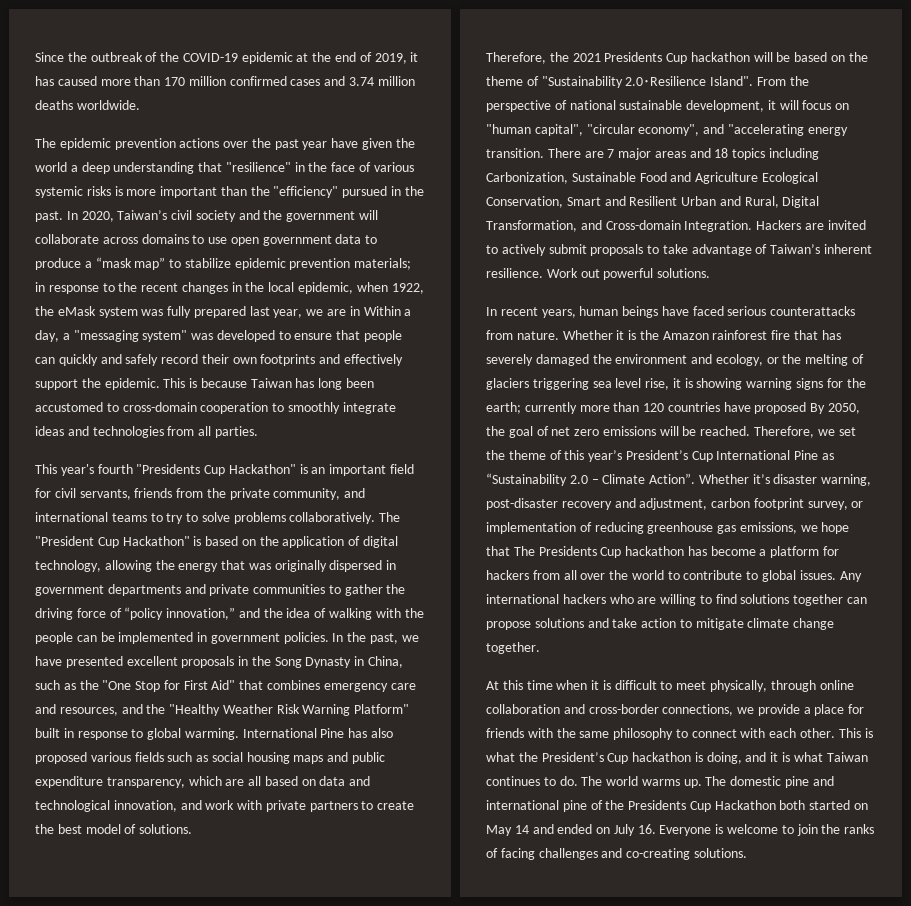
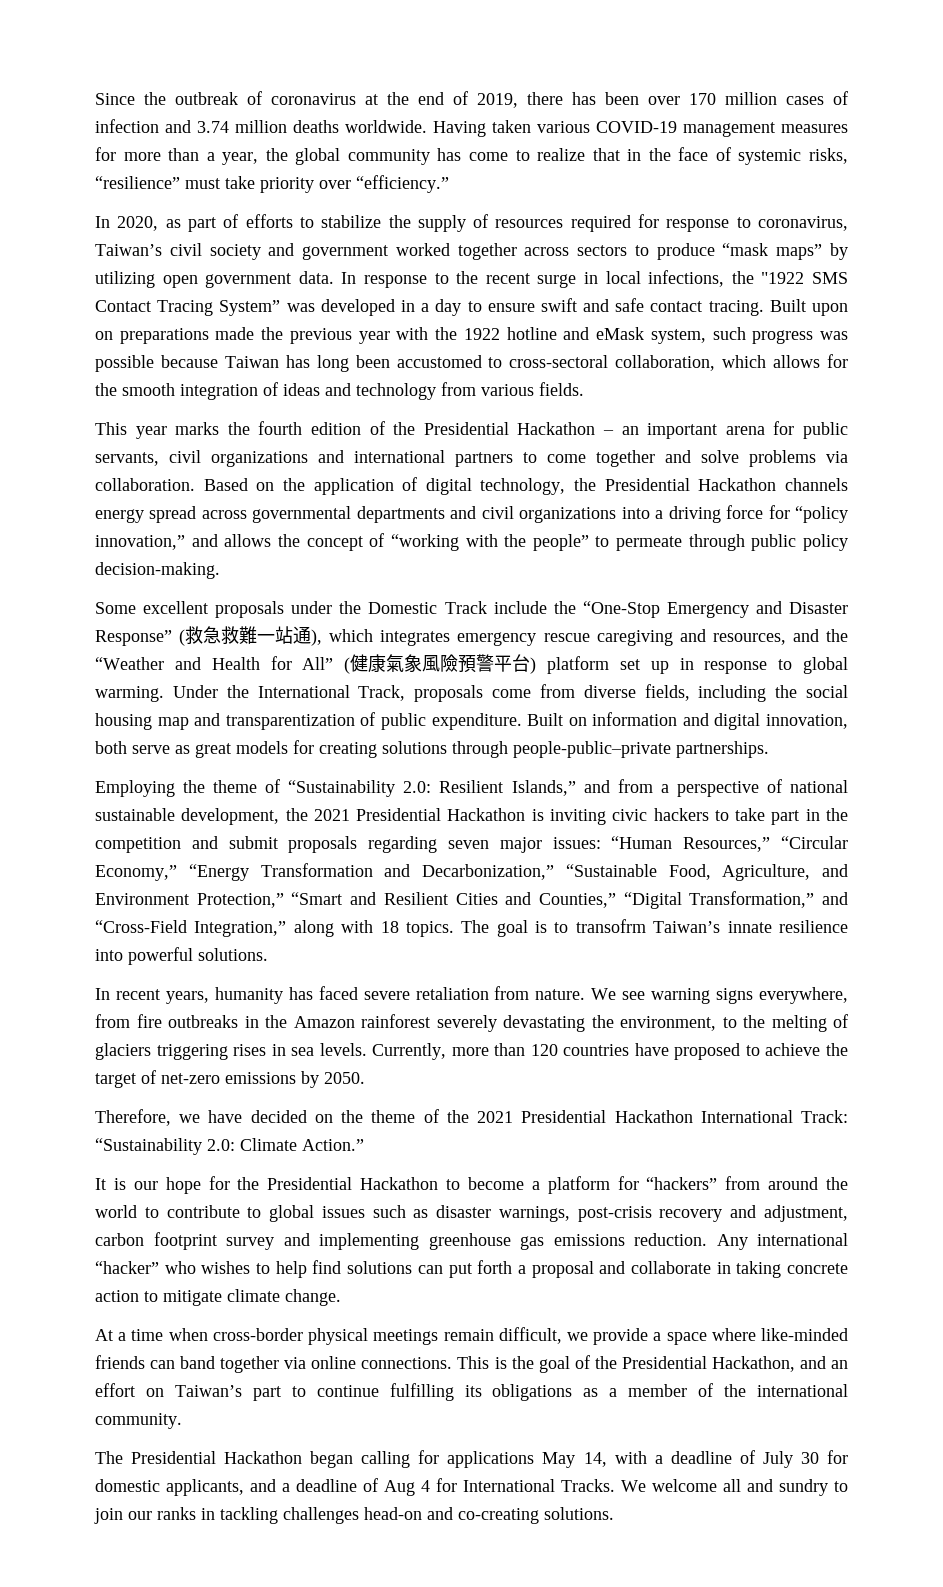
[160,52,293,64] the COVID-19 epidemic -> [271,93,356,105] coronavirus
[410,52,419,62] [35,76,321,86] it has caused more than 170 million confirmed cases -> [527,91,848,105] [95,119,159,133] there has been over 170 million cases of infection
[35,138,415,150] [35,162,414,174] [35,186,424,198] [35,210,379,222] [35,234,378,246] [35,257,412,270] [35,282,424,294] [35,306,412,318] [35,330,403,342] [35,354,404,366] [35,378,198,390] // The epidemic prevention actions over the past year have given the world a deep understanding that "resilience" in the face of various systemic risks is more important than the "efficiency" pursued in the past. In 2020, Taiwan’s civil society and the government will collaborate across domains to use open government data to produce a “mask map” to stabilize epidemic prevention materials; in response to the recent changes in the local epidemic, when 1922, the eMask system was fully prepared last year, we are in Within a day, a "messaging system" was developed to ensure that people can quickly and safely record their own footprints and effectively support the epidemic. This is -> [433,120,848,137] [95,147,848,165] [95,175,449,193] [95,214,848,232] [95,243,848,260] [95,270,849,288] [95,298,848,316] [95,327,849,344] [95,355,154,372] Having taken various COVID-19 management measures for more than a year, the global community has come to realize that in the face of systemic risks, “resilience” must take priority over “efficiency.” // In 2020, as part of efforts to stabilize the supply of resources required for response to coronavirus, Taiwan’s civil society and government worked together across sectors to produce “mask maps” by utilizing open government data. In response to the recent surge in local infections, the "1922 SMS Contact Tracing System” was developed in a day to ensure swift and safe contact tracing. Built upon on preparations made the previous year with the 1922 hotline and eMask system, such progress was possible
[122,402,396,414] [35,426,258,438] [35,464,415,476] [35,488,366,500] [35,512,401,524] [35,536,239,548] cross-domain cooperation to smoothly integrate ideas and technologies from all parties. // This year's fourth "Presidents Cup Hackathon" is an important field for civil servants, friends from the private community, and international teams to try to solve problems collaboratively. The "President Cup Hackathon" is based -> [509,354,848,371] [95,382,584,400] [95,421,849,439] [95,450,848,467] [95,478,248,491] cross-sectoral collaboration, which allows for the smooth integration of ideas and technology from various fields. // This year marks the fourth edition of the Presidential Hackathon – an important arena for public servants, civil organizations and international partners to come together and solve problems via collaboration. Based
[104,560,397,572] [35,584,406,596] allowing the energy that was originally dispersed in government departments and private communities to gather the -> [574,478,848,491] [95,506,664,523] the Presidential Hackathon channels energy spread across governmental departments and civil organizations into a
[109,608,122,618] of -> [768,505,790,519] for
[263,608,424,620] [35,632,419,644] [35,656,404,668] [35,680,416,692] [35,704,410,716] [35,728,60,738] the idea of walking with the people can be implemented in government policies. In the past, we have presented excellent proposals in the Song Dynasty in China, such as the "One Stop for First Aid" that combines emergency care and resources, and the "Healthy Weather Risk Warning Platform" built -> [224,533,848,551] [95,562,220,579] [95,601,849,618] [95,626,849,646] [95,654,669,674] allows the concept of “working with the people” to permeate through public policy decision-making. // Some excellent proposals under the Domestic Track include the “One-Stop Emergency and Disaster Response” (救急救難一站通), which integrates emergency rescue caregiving and resources, and the “Weather and Health for All” (健康氣象風險預警平台) platform set up
[242,728,394,738] [35,752,386,764] [35,776,371,788] [35,800,415,812] [35,824,193,834] [486,52,868,64] [486,76,809,88] International Pine has also proposed various fields such as social housing maps and public expenditure transparency, which are all based on data and technological innovation, and work with private partners to create the best model of solutions. // Therefore, the 2021 Presidents Cup hackathon will be based on the theme of "Sustainability 2.0･Resilience Island". From the -> [172,684,848,702] [95,712,848,730] [95,740,769,758] [95,779,669,797] Under the International Track, proposals come from diverse fields, including the social housing map and transparentization of public expenditure. Built on information and digital innovation, both serve as great models for creating solutions through people-public–private partnerships. // Employing the theme of “Sustainability 2.0: Resilient Islands,” and from a
[767,100,850,110] [486,124,848,136] [486,148,820,160] [486,172,818,184] [486,196,820,208] [486,220,866,232] [486,244,873,256] [486,268,600,278] it will focus on "human capital", "circular economy", and "accelerating energy transition. There are 7 major areas and 18 topics including Carbonization, Sustainable Food and Agriculture Ecological Conservation, Smart and Resilient Urban and Rural, Digital Transformation, and Cross-domain Integration. Hackers are invited to actively submit proposals to take advantage of Taiwan’s inherent resilience. Work out -> [285,808,849,825] [95,836,848,853] [95,863,848,881] [95,891,848,909] [95,919,848,937] [95,949,123,961] the 2021 Presidential Hackathon is inviting civic hackers to take part in the competition and submit proposals regarding seven major issues: “Human Resources,” “Circular Economy,” “Energy Transformation and Decarbonization,” “Sustainable Food, Agriculture, and Environment Protection,” “Smart and Resilient Cities and Counties,” “Digital Transformation,” and “Cross-Field Integration,” along with 18 topics. The goal is to transofrm Taiwan’s innate resilience into
[579,306,856,318] [486,330,841,340] [486,354,779,366] human beings have faced serious counterattacks from nature. Whether it is the Amazon rainforest fire that has severely damaged the environment and ecology, or -> [214,986,849,1004] [95,1014,737,1032] humanity has faced severe retaliation from nature. We see warning signs everywhere, from fire outbreaks in the Amazon rainforest severely devastating the environment, to
[592,378,866,390] [486,402,577,414] sea level rise, it is showing warning signs for the earth; currently -> [233,1043,447,1060] rises in sea levels. Currently,
[810,403,861,414] [486,426,856,438] [486,450,835,462] [486,473,872,486] [486,498,864,510] [486,522,850,534] [486,546,840,558] [486,570,606,580] By 2050, the goal of net zero emissions will be reached. Therefore, we set the theme of this year’s President’s Cup International Pine as “Sustainability 2.0 – Climate Action”. Whether it’s disaster warning, post-disaster recovery and adjustment, carbon footprint survey, or implementation of reducing greenhouse gas emissions, we hope that The Presidents Cup hackathon has become a platform for hackers from all over -> [745,1043,848,1056] [95,1070,365,1088] [95,1109,849,1126] [95,1138,364,1155] [95,1176,819,1194] to achieve the target of net-zero emissions by 2050. // Therefore, we have decided on the theme of the 2021 Presidential Hackathon International Track: “Sustainability 2.0: Climate Action.” // It is our hope for the Presidential Hackathon to become a platform for “hackers” from around
[799,570,862,582] [486,594,868,606] [486,618,638,630] issues. Any international hackers who are willing to find solutions together can propose solutions and take -> [321,1205,848,1222] [95,1232,848,1250] [95,1260,848,1278] issues such as disaster warnings, post-crisis recovery and adjustment, carbon footprint survey and implementing greenhouse gas emissions reduction. Any international “hacker” who wishes to help find solutions can put forth a proposal and collaborate in taking concrete
[793,618,835,630] [486,642,540,654] change together. -> [285,1289,341,1306] change.
[502,680,523,690] this -> [118,1332,127,1341] a
[591,680,854,692] [486,704,865,716] [486,728,873,740] [486,752,868,764] [486,776,834,788] [486,800,869,812] [486,824,875,836] [486,848,598,860] it is difficult to meet physically, through online collaboration and cross-border connections, we provide a place for friends with the same philosophy to connect with each other. This is what the President’s Cup hackathon is doing, and it is what Taiwan continues to do. The world warms up. The domestic pine and international pine of the Presidents Cup Hackathon both started on May 14 and ended on July 16. Everyone is welcome to join the ranks of facing challenges -> [212,1327,848,1345] [95,1355,848,1373] [95,1383,849,1401] [95,1413,182,1429] [95,1450,849,1468] [95,1478,848,1496] [94,1507,422,1524] cross-border physical meetings remain difficult, we provide a space where like-minded friends can band together via online connections. This is the goal of the Presidential Hackathon, and an effort on Taiwan’s part to continue fulfilling its obligations as a member of the international community. // The Presidential Hackathon began calling for applications May 14, with a deadline of July 30 for domestic applicants, and a deadline of Aug 4 for International Tracks. We welcome all and sundry to join our ranks in tackling challenges head-on

